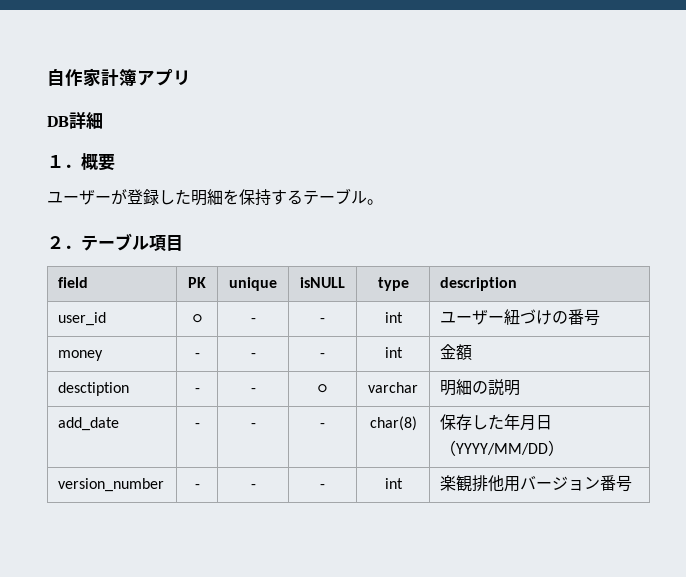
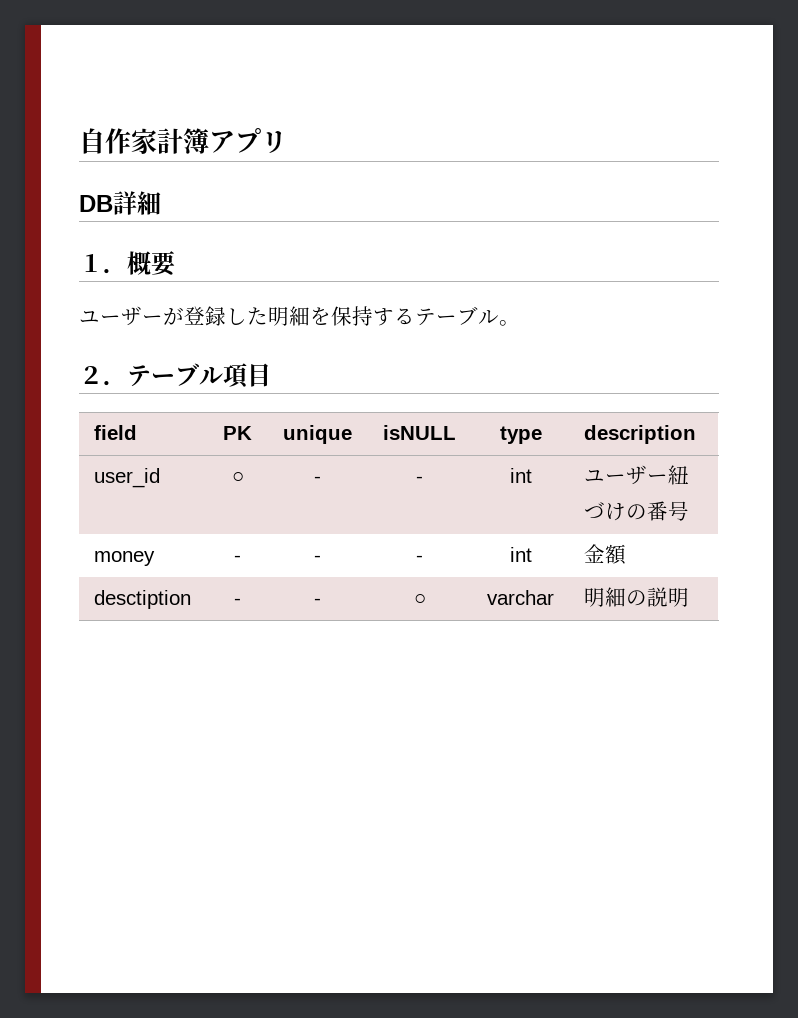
[58,417,120,431] [194,423,200,428] [250,423,256,428] [320,423,325,428] [369,416,417,431] [440,414,553,431] [440,440,565,456] [58,478,165,492] [194,484,200,489] [250,484,256,489] [320,484,325,489] [384,478,403,489] [440,475,633,492] // add_date | - | - | - | char(8) | 保存した年月日（YYYY/MM/DD） // version_number | - | - | - | int | 楽観排他用バージョン番号 -> (690, 597) none

